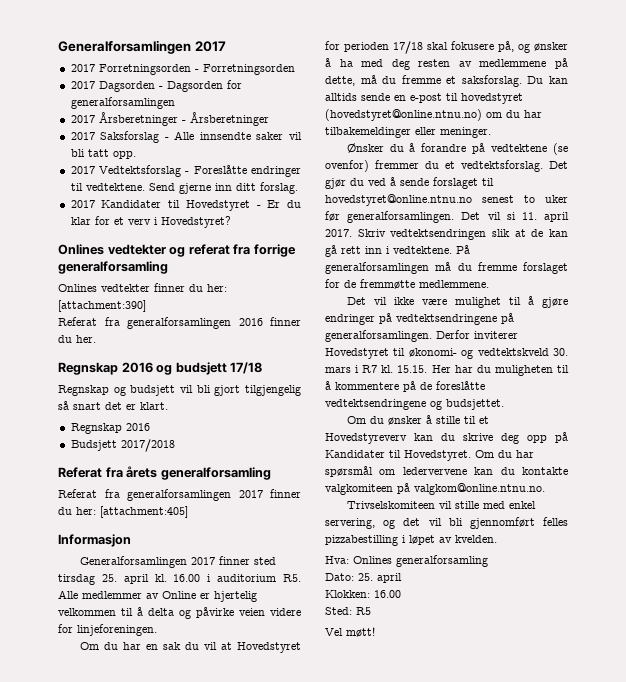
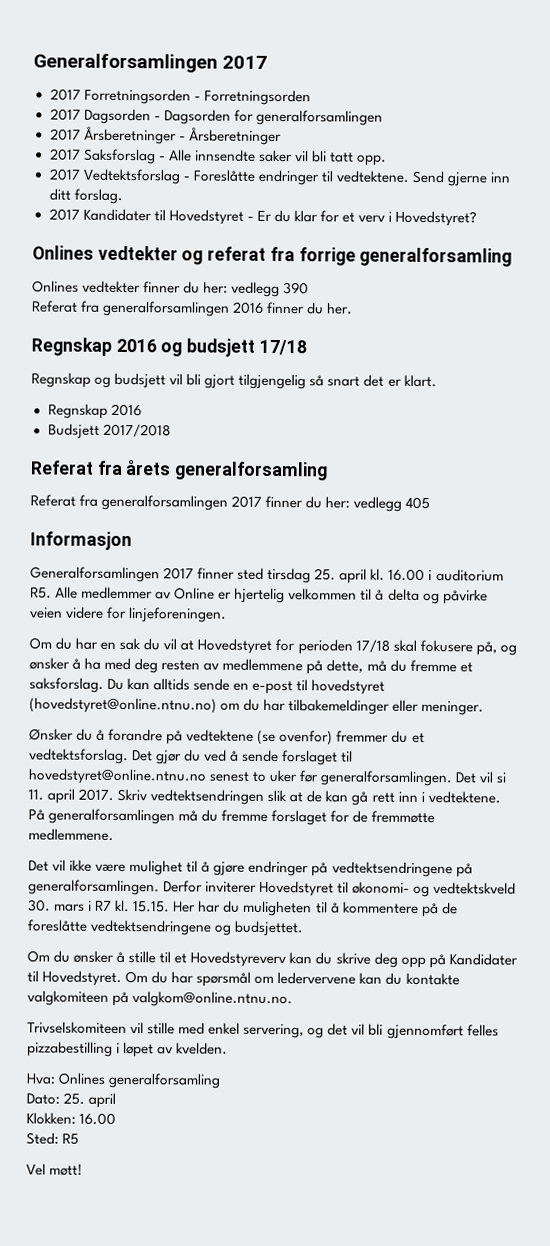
[58,300,146,312] [attachment:390] -> [231,281,310,298] vedlegg 390
[100,506,188,518] [attachment:405] -> [353,496,431,512] vedlegg 405

